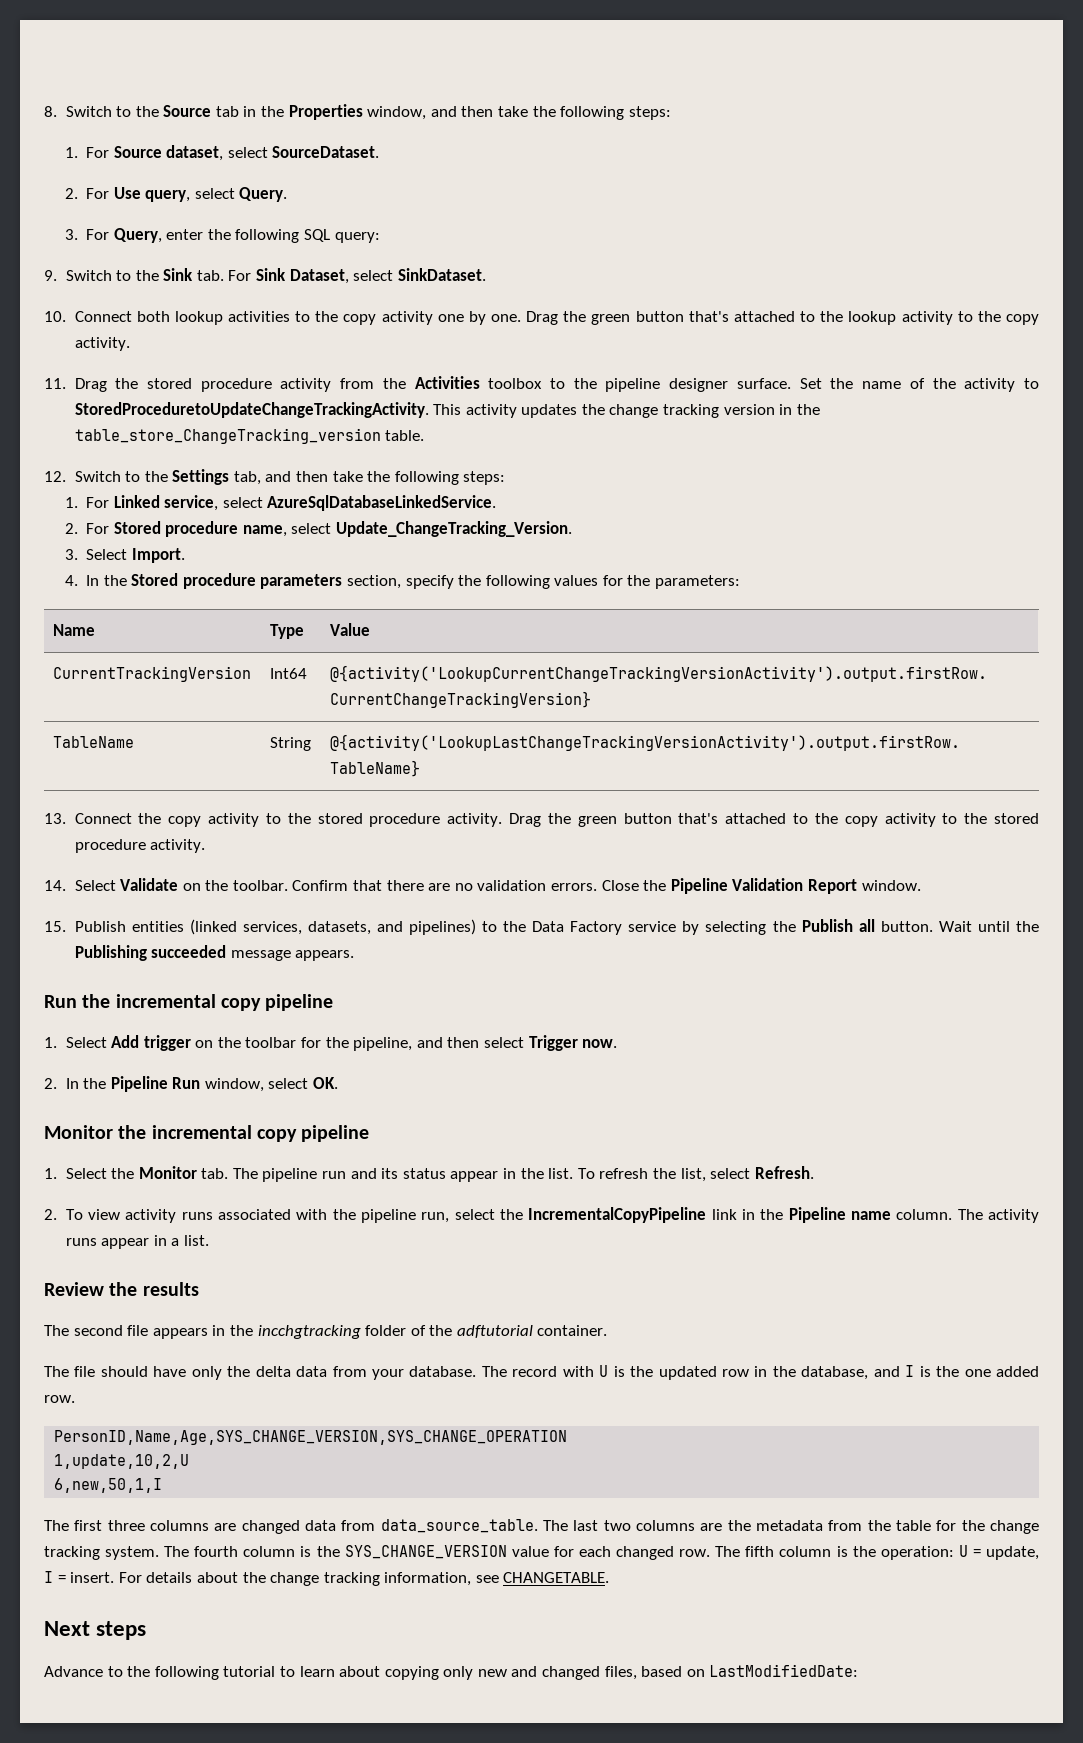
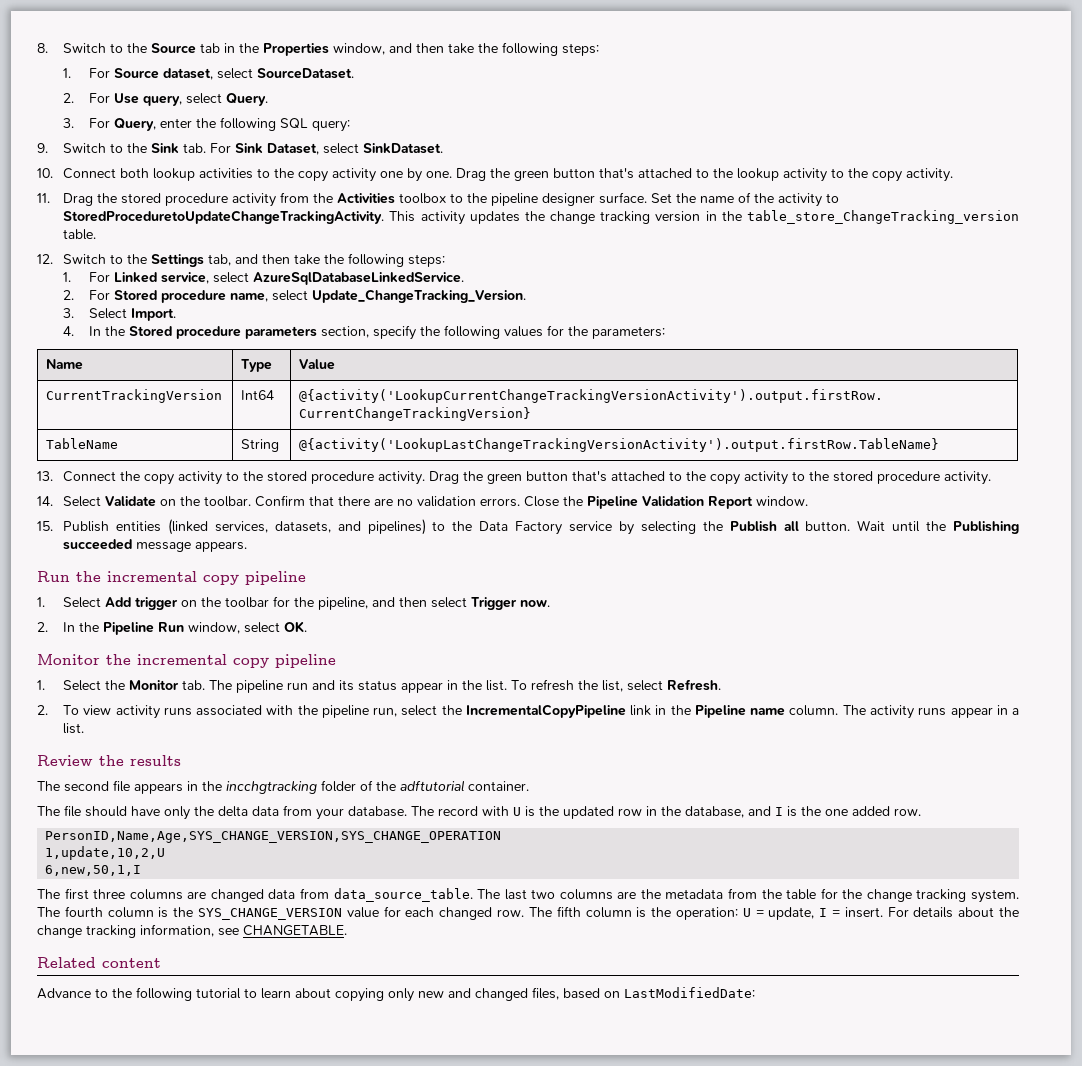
[44,1621,147,1640] Next steps -> [37,957,161,968] Related content

